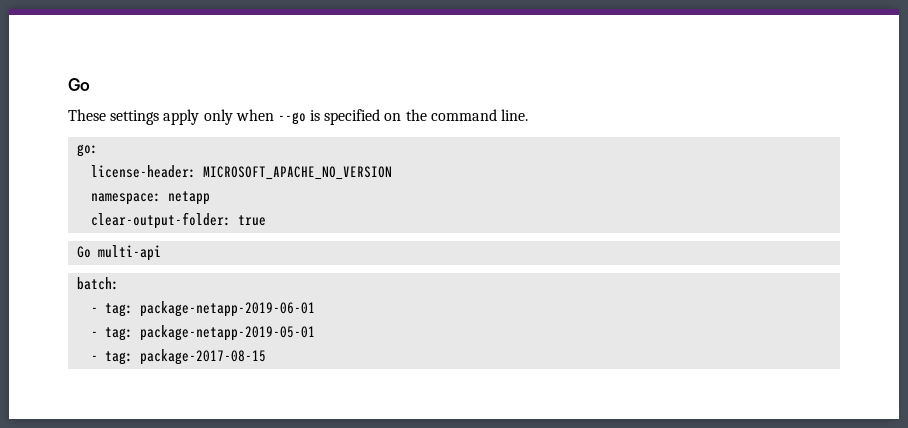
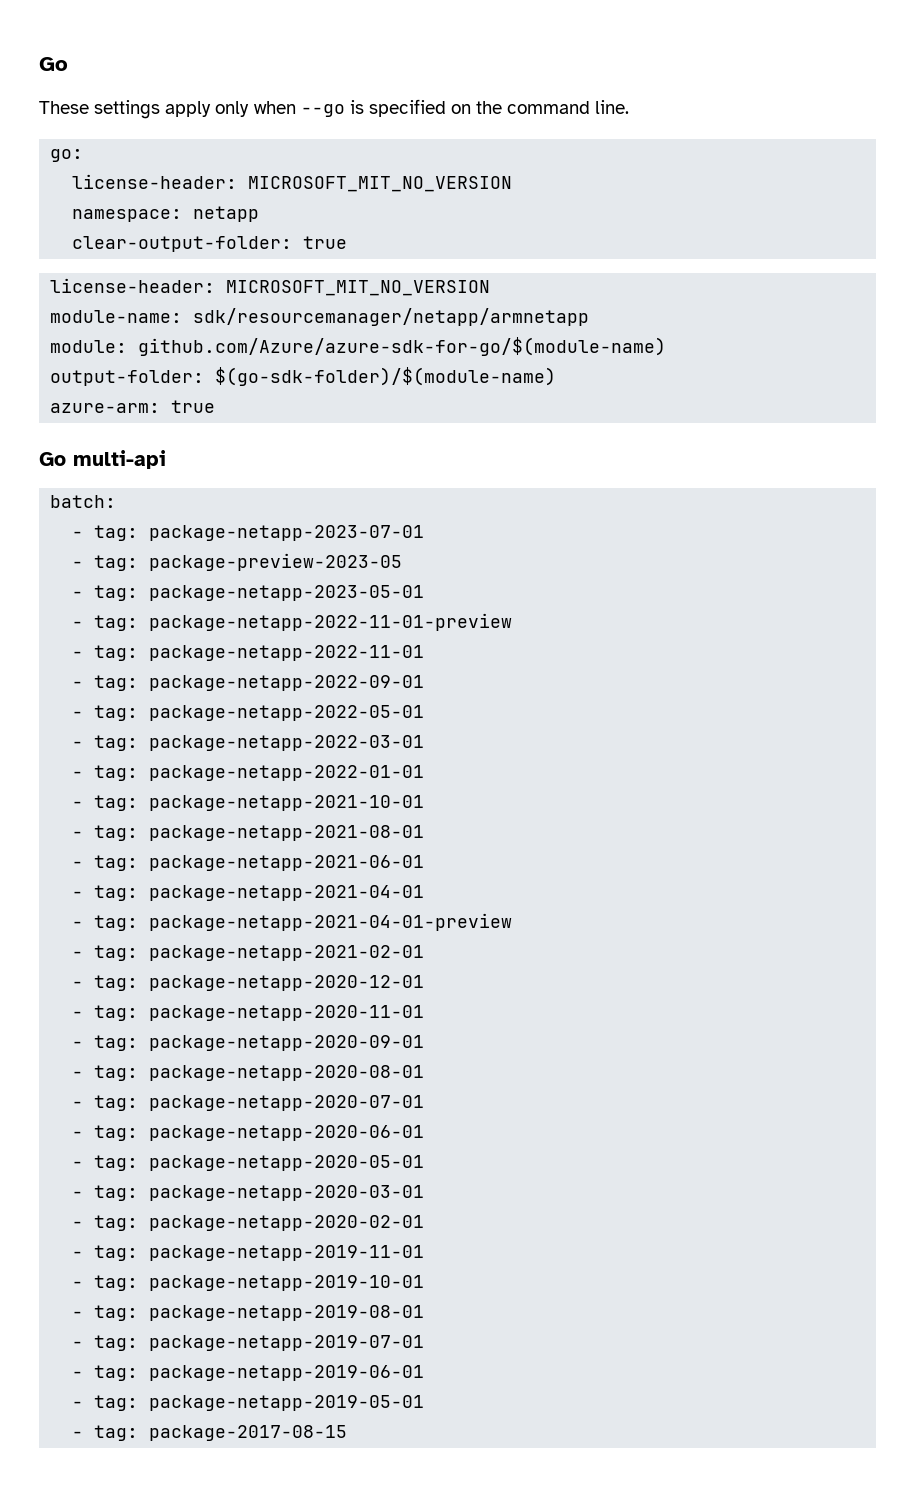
[203,166,393,180] MICROSOFT_APACHE_NO_VERSION -> [248,176,513,192] MICROSOFT_MIT_NO_VERSION
[77,245,162,261] [77,277,120,290] Go multi-api // batch: -> [50,278,491,296] [50,308,590,326] [50,337,667,356] [50,367,557,386] [50,400,216,413] [39,450,166,469] [50,495,117,508] [72,525,425,541] [72,553,403,571] [72,585,425,601] [72,613,513,631] [72,645,425,661] [72,675,425,691] [72,705,425,721] [72,735,425,751] [72,765,425,781] [72,795,425,811] [72,825,425,841] [72,855,425,871] [72,885,425,901] [72,913,513,931] [72,945,425,961] [72,975,425,991] [72,1005,425,1021] [72,1035,425,1051] [72,1065,425,1081] [72,1095,425,1111] [72,1125,425,1141] [72,1155,425,1171] [72,1185,425,1201] [72,1215,425,1231] [72,1245,425,1261] [72,1275,425,1291] [72,1305,425,1321] [72,1335,425,1351] license-header: MICROSOFT_MIT_NO_VERSION // module-name: sdk/resourcemanager/netapp/armnetapp // module: github.com/Azure/azure-sdk-for-go/$(module-name) // output-folder: $(go-sdk-folder)/$(module-name) // azure-arm: true // Go multi-api // batch: // - tag: package-netapp-2023-07-01 // - tag: package-preview-2023-05 // - tag: package-netapp-2023-05-01 // - tag: package-netapp-2022-11-01-preview // - tag: package-netapp-2022-11-01 // - tag: package-netapp-2022-09-01 // - tag: package-netapp-2022-05-01 // - tag: package-netapp-2022-03-01 // - tag: package-netapp-2022-01-01 // - tag: package-netapp-2021-10-01 // - tag: package-netapp-2021-08-01 // - tag: package-netapp-2021-06-01 // - tag: package-netapp-2021-04-01 // - tag: package-netapp-2021-04-01-preview // - tag: package-netapp-2021-02-01 // - tag: package-netapp-2020-12-01 // - tag: package-netapp-2020-11-01 // - tag: package-netapp-2020-09-01 // - tag: package-netapp-2020-08-01 // - tag: package-netapp-2020-07-01 // - tag: package-netapp-2020-06-01 // - tag: package-netapp-2020-05-01 // - tag: package-netapp-2020-03-01 // - tag: package-netapp-2020-02-01 // - tag: package-netapp-2019-11-01 // - tag: package-netapp-2019-10-01 // - tag: package-netapp-2019-08-01 // - tag: package-netapp-2019-07-01

